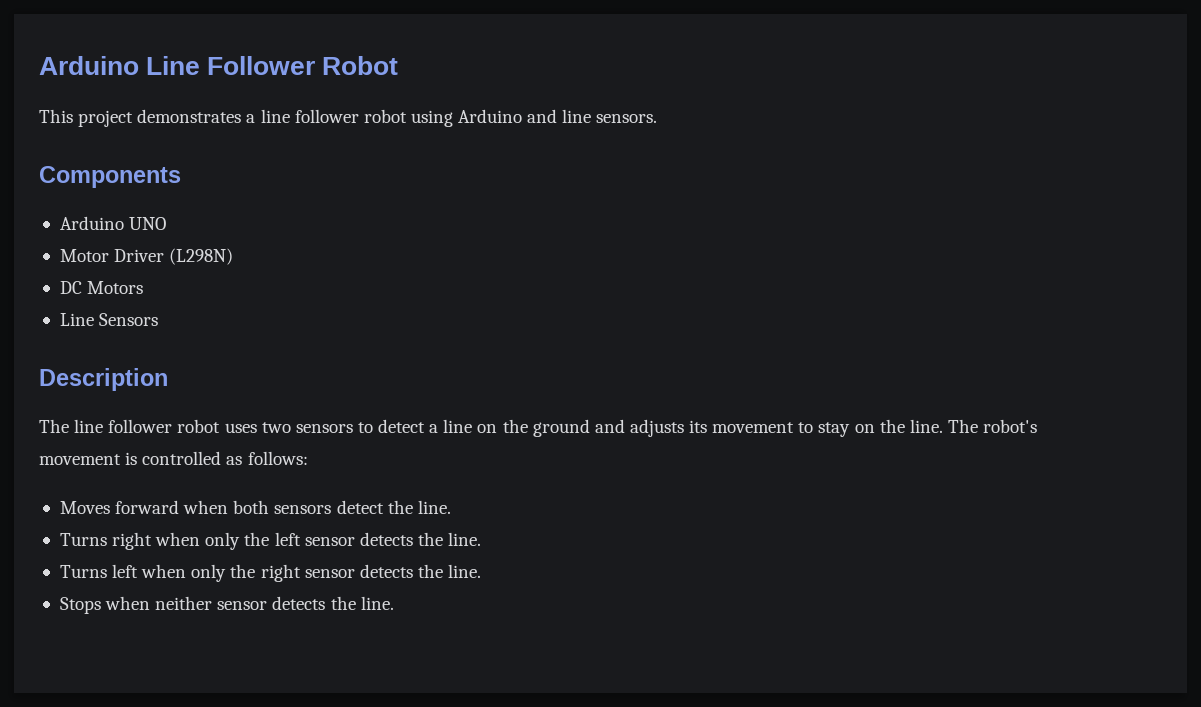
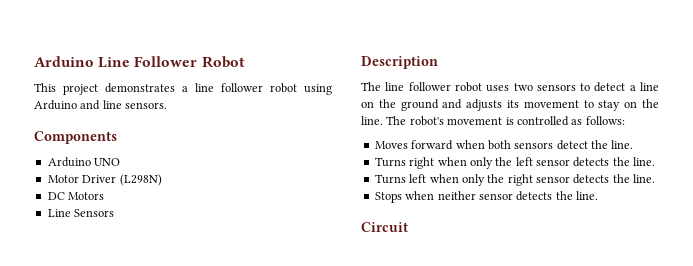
(394, 603) none -> [361,222,408,232] // Circuit

